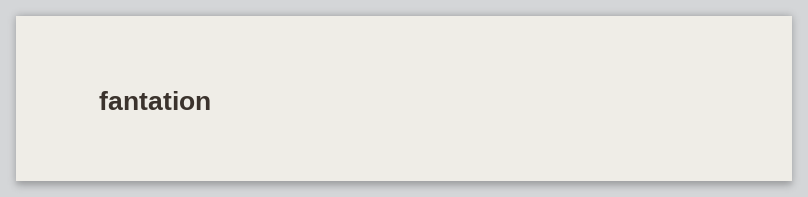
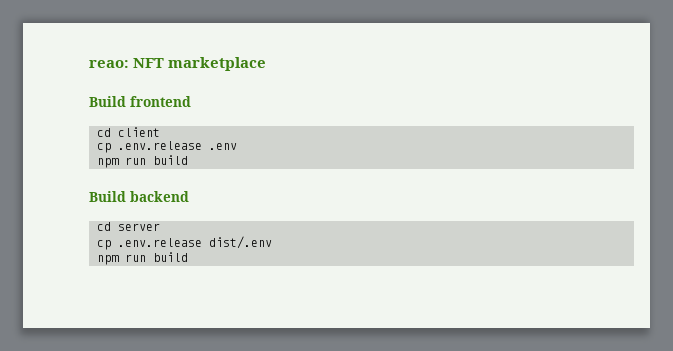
[99,91,211,110] fantation -> [89,57,267,71] [89,96,191,107] [96,127,160,137] [96,141,237,153] [96,155,188,168] [89,191,189,202] [96,222,160,231] [96,236,272,250] [96,252,188,265] reao: NFT marketplace // Build frontend // cd client // cp .env.release .env // npm run build // Build backend // cd server // cp .env.release dist/.env // npm run build

